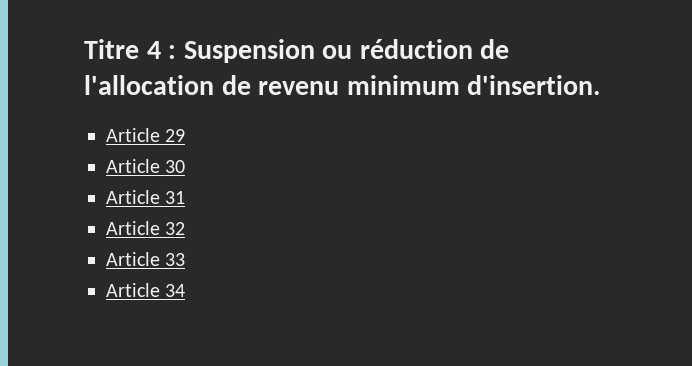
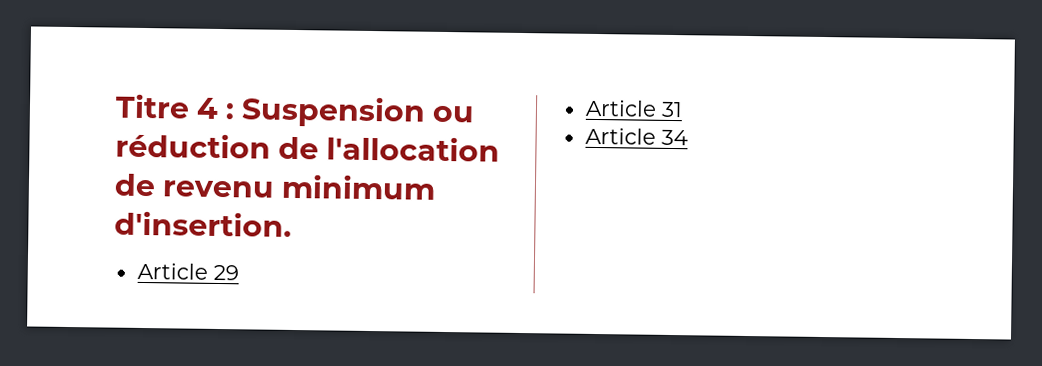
[106,159,186,173] // Article 30 -> (239, 272) none
[106,221,186,235] [106,252,186,266] // Article 32 // Article 33 -> (683, 109) none

